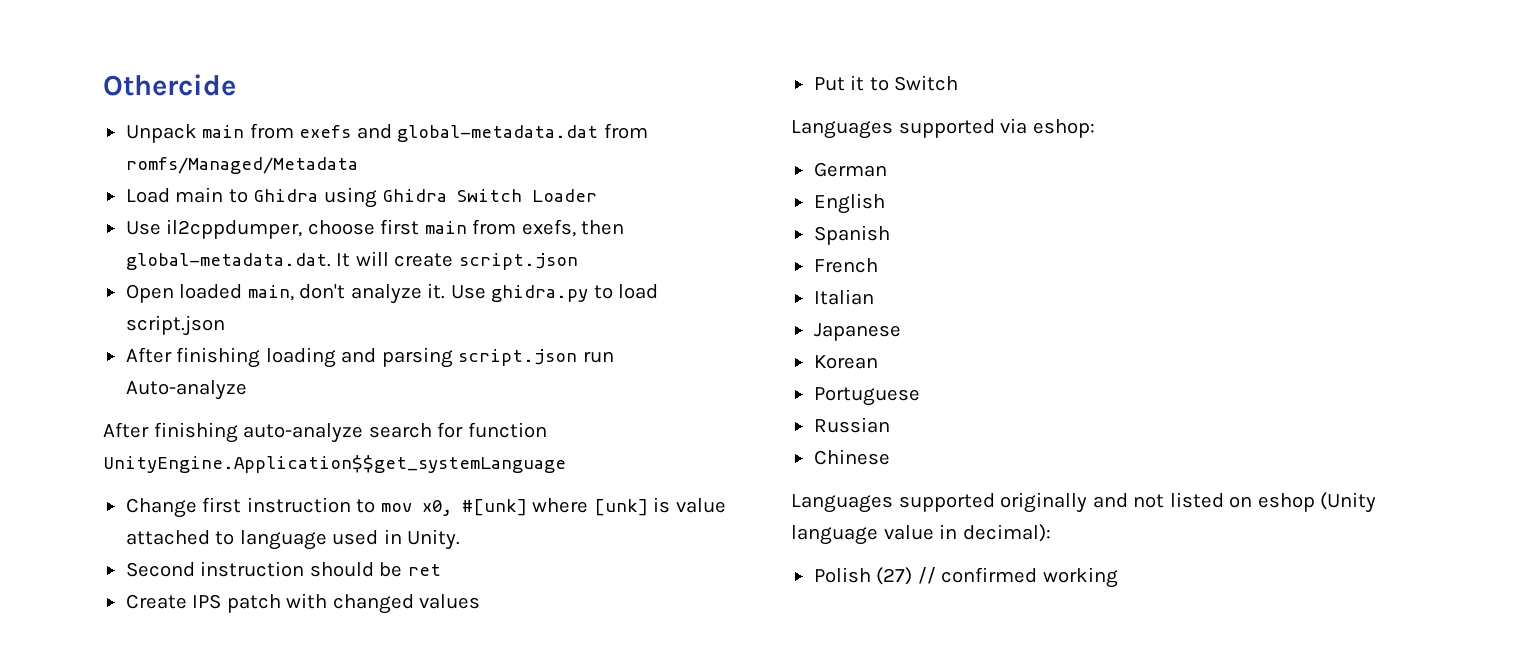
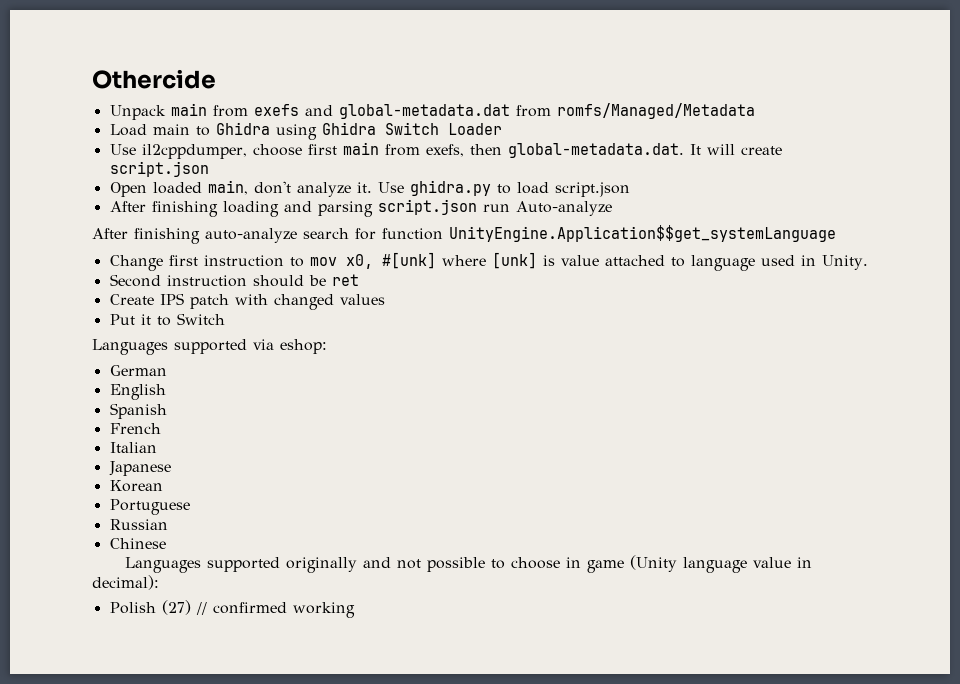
[1169,492,1315,512] listed on eshop -> [426,557,624,573] possible to choose in game

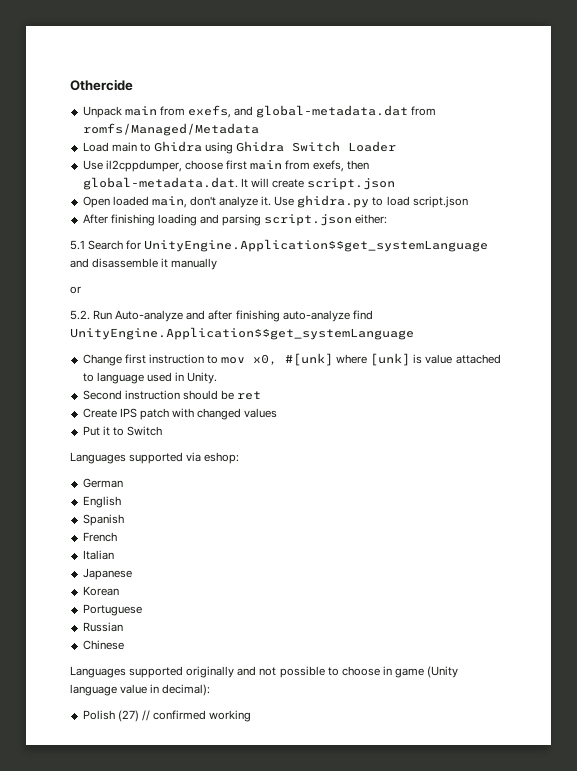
[253,104,299,116] exefs -> [187,105,231,118] exefs,
[482,201,612,216] [92,228,443,244] run Auto-analyze // After finishing auto-analyze search for function -> [355,214,388,224] [70,239,489,252] [70,258,218,270] [70,286,81,294] [70,310,373,322] either: // 5.1 Search for UnityEngine.Application$$get_systemLanguage and disassemble it manually // or // 5.2. Run Auto-analyze and after finishing auto-analyze find

